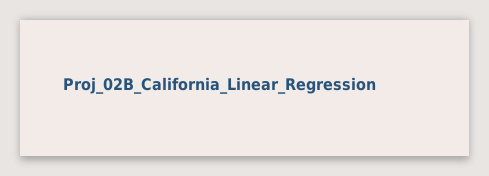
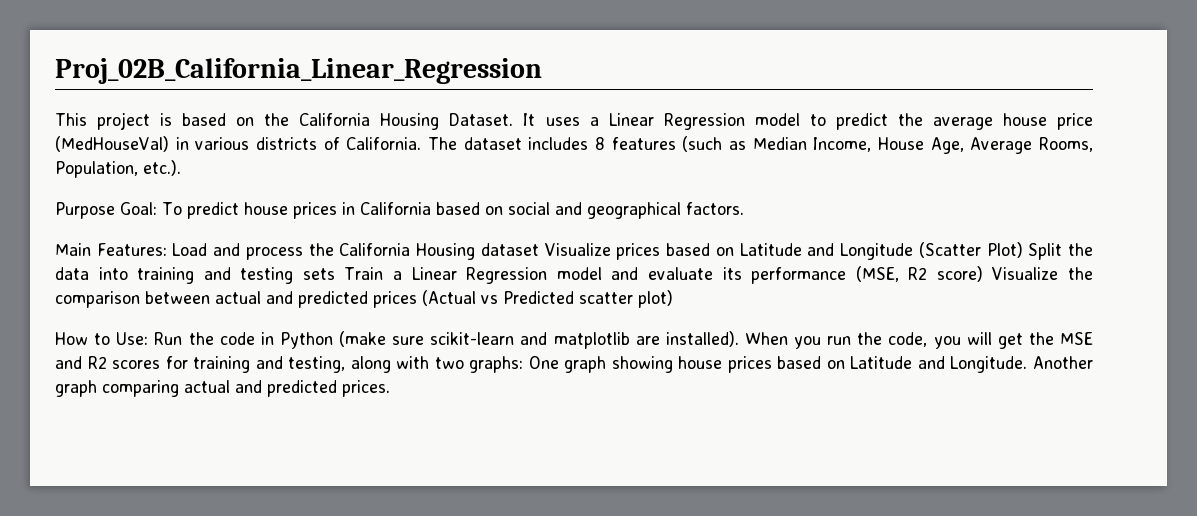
(376, 85) none -> [55,112,1093,130] [55,136,1093,154] [55,160,181,178] [55,202,744,219] [55,242,1093,260] [55,266,1093,284] [55,290,673,308] [55,331,1093,349] [55,356,1093,373] [55,380,390,397] // This project is based on the California Housing Dataset. It uses a Linear Regression model to predict the average house price (MedHouseVal) in various districts of California. The dataset includes 8 features (such as Median Income, House Age, Average Rooms, Population, etc.). // Purpose Goal: To predict house prices in California based on social and geographical factors. // Main Features: Load and process the California Housing dataset Visualize prices based on Latitude and Longitude (Scatter Plot) Split the data into training and testing sets Train a Linear Regression model and evaluate its performance (MSE, R2 score) Visualize the comparison between actual and predicted prices (Actual vs Predicted scatter plot) // How to Use: Run the code in Python (make sure scikit-learn and matplotlib are installed). When you run the code, you will get the MSE and R2 scores for training and testing, along with two graphs: One graph showing house prices based on Latitude and Longitude. Another graph comparing actual and predicted prices.

